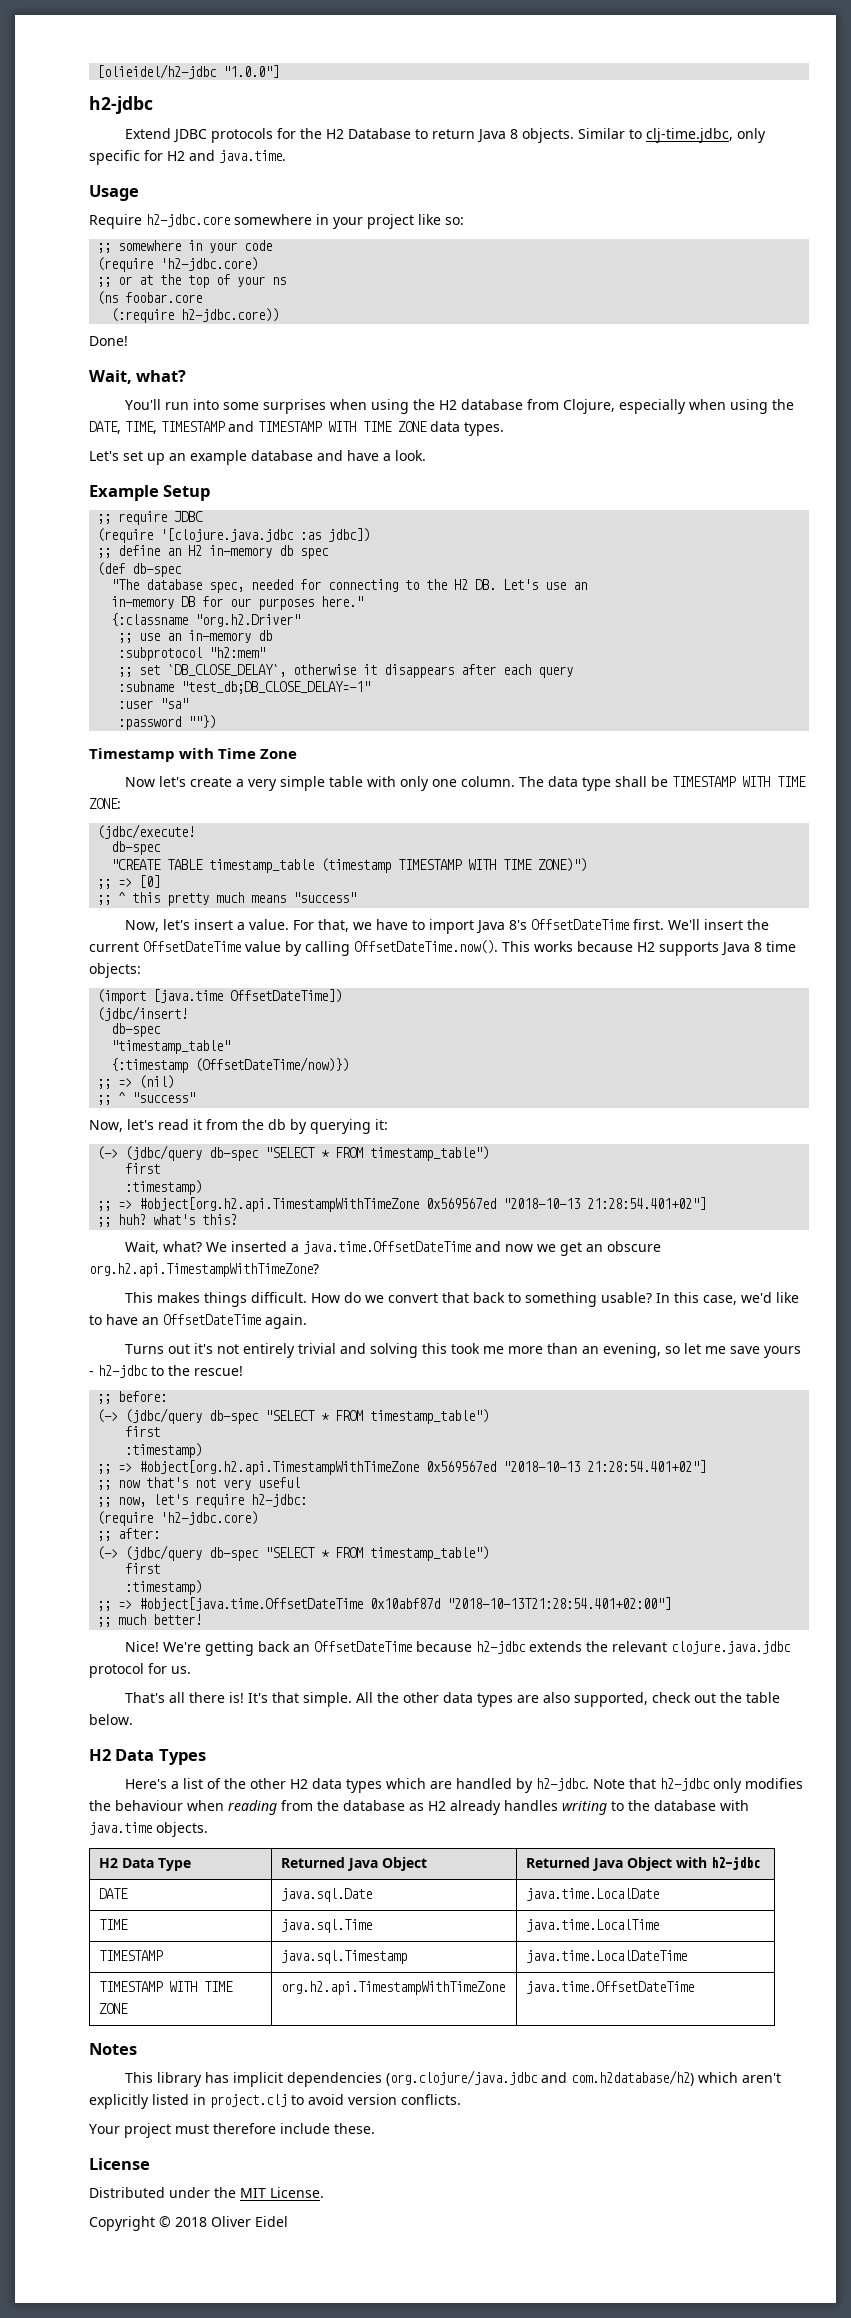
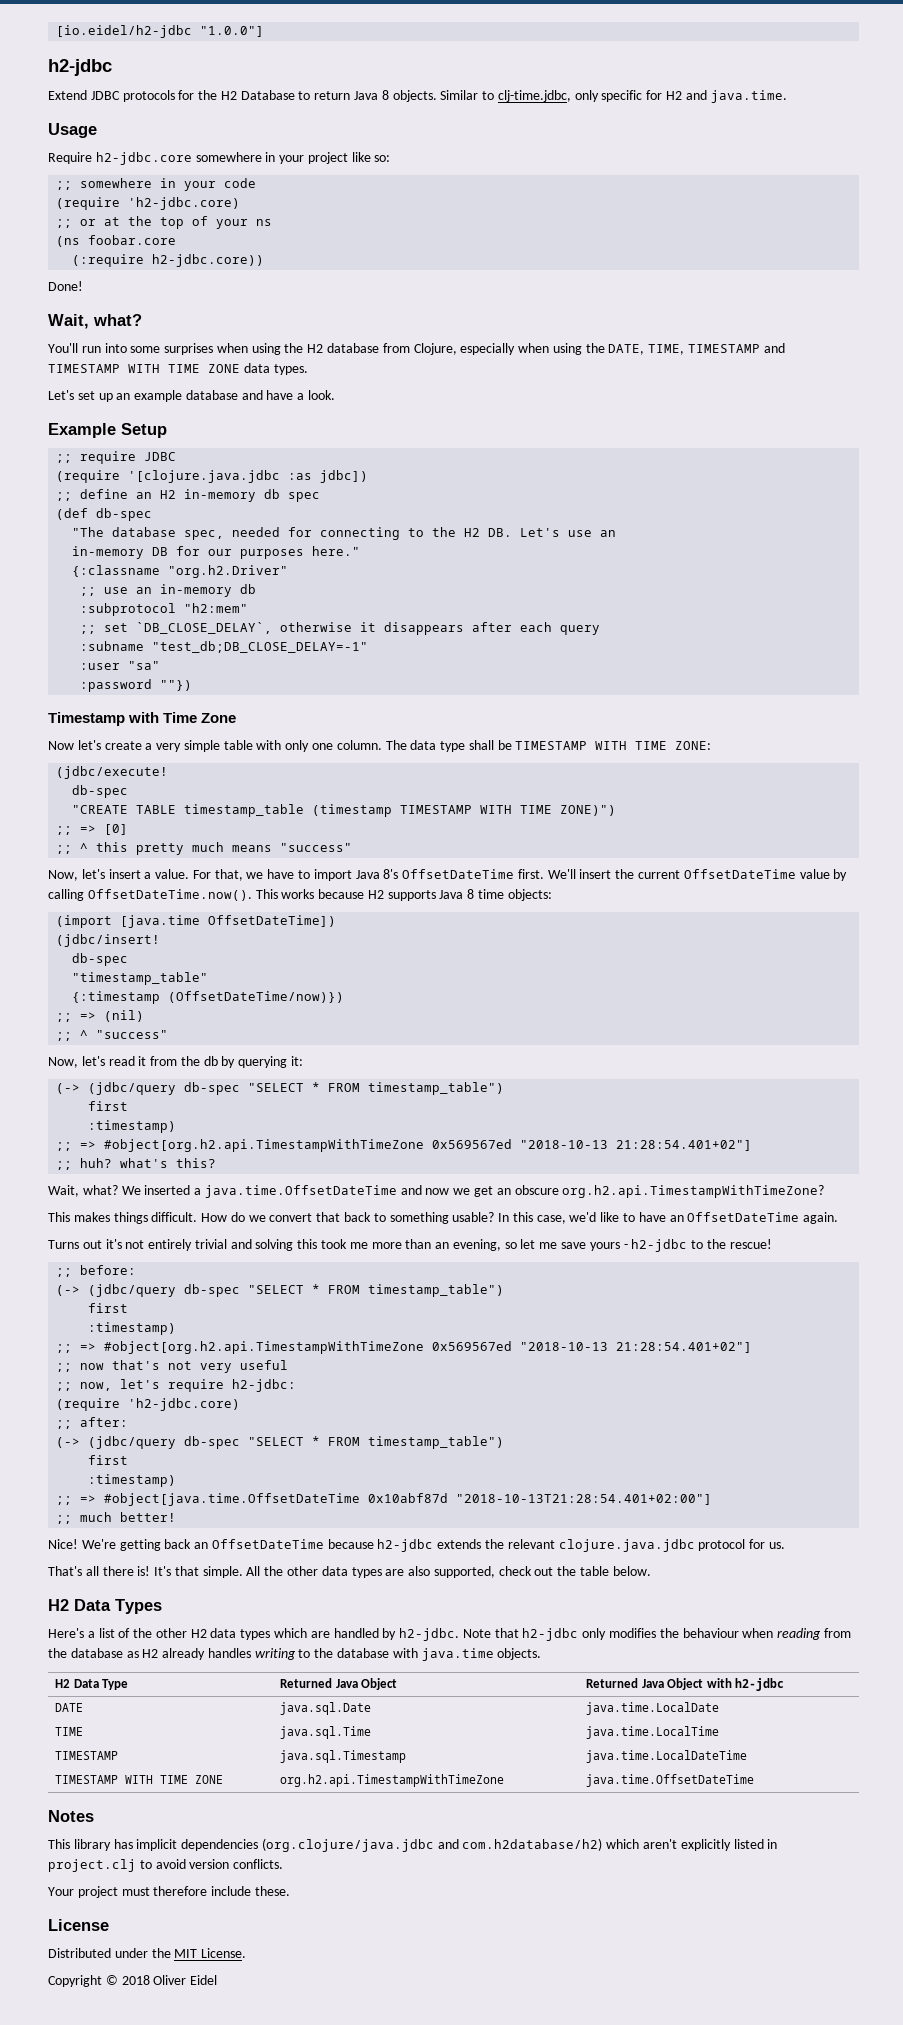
[97,64,218,79] [olieidel/h2-jdbc -> [56,25,193,38] [io.eidel/h2-jdbc

